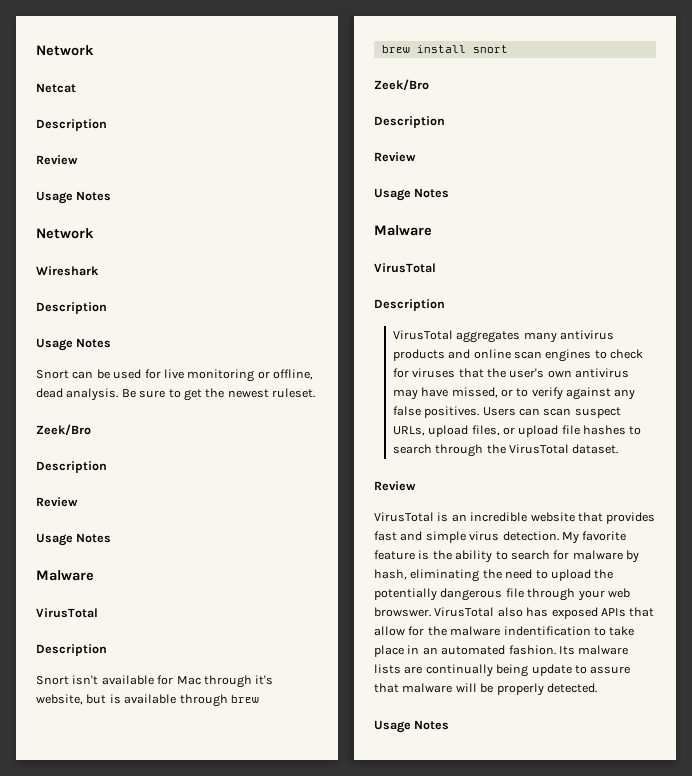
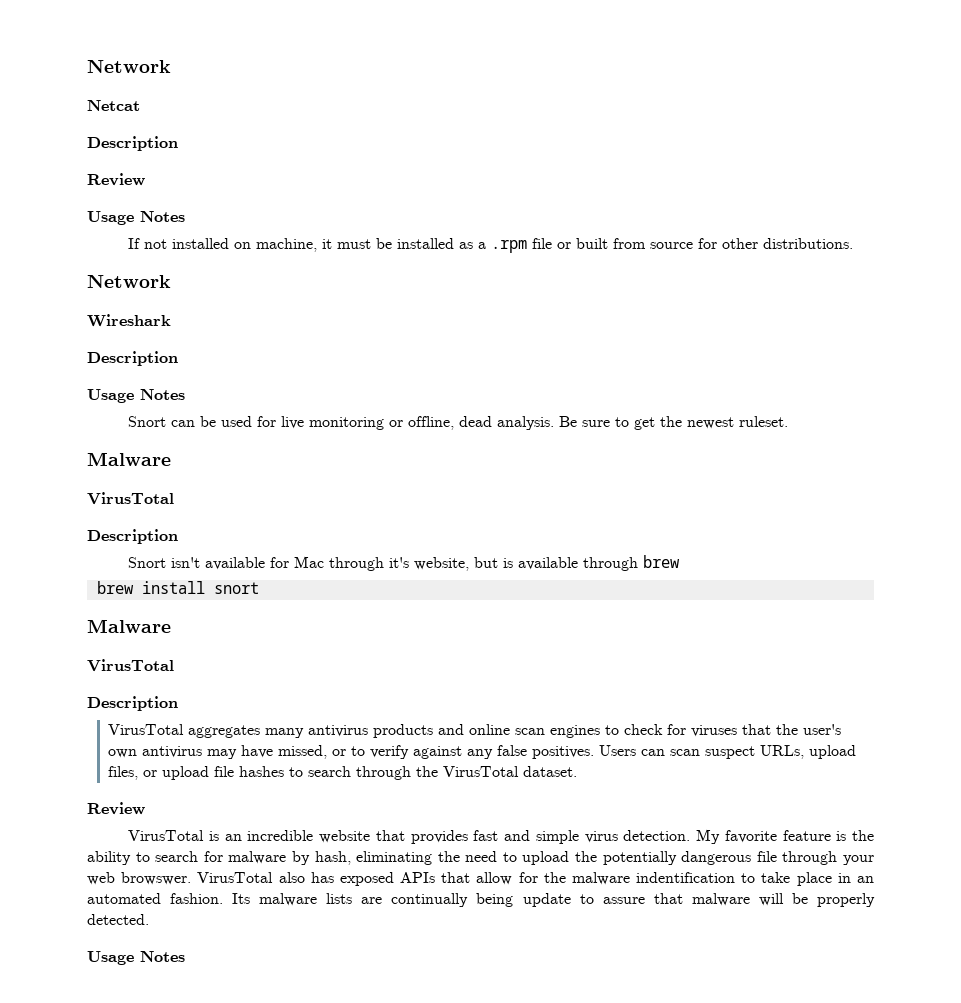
(112, 196) none -> [128,238,854,253] // If not installed on machine, it must be installed as a .rpm file or built from source for other distributions.
[36,424,91,436] [36,461,107,473] [36,497,78,507] [36,533,112,546] // Zeek/Bro // Description // Review // Usage Notes -> (789, 421) none
[374,79,429,91] [374,116,445,128] [374,152,416,162] [374,188,450,201] // Zeek/Bro // Description // Review // Usage Notes -> (259, 588) none

